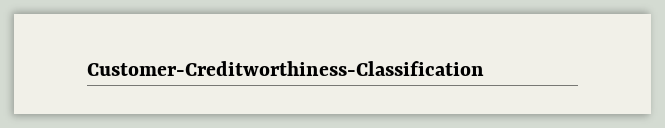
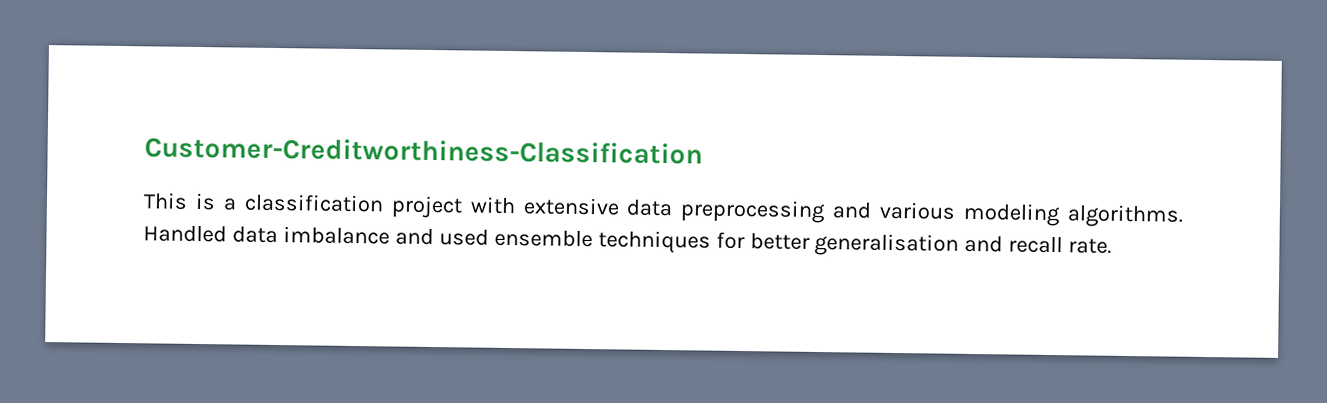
(484, 68) none -> [143,192,1183,228] [143,225,1113,257] // This is a classification project with extensive data preprocessing and various modeling algorithms. Handled data imbalance and used ensemble techniques for better generalisation and recall rate.

